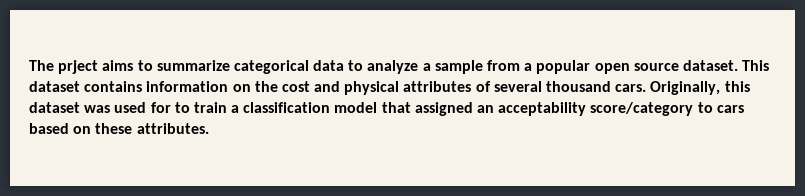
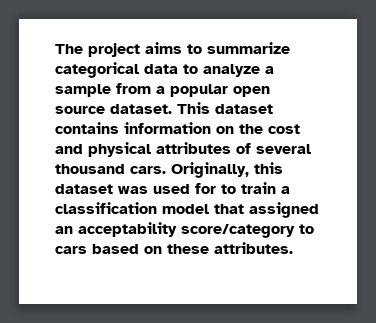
[58,60,99,74] prject -> [88,43,140,57] project

